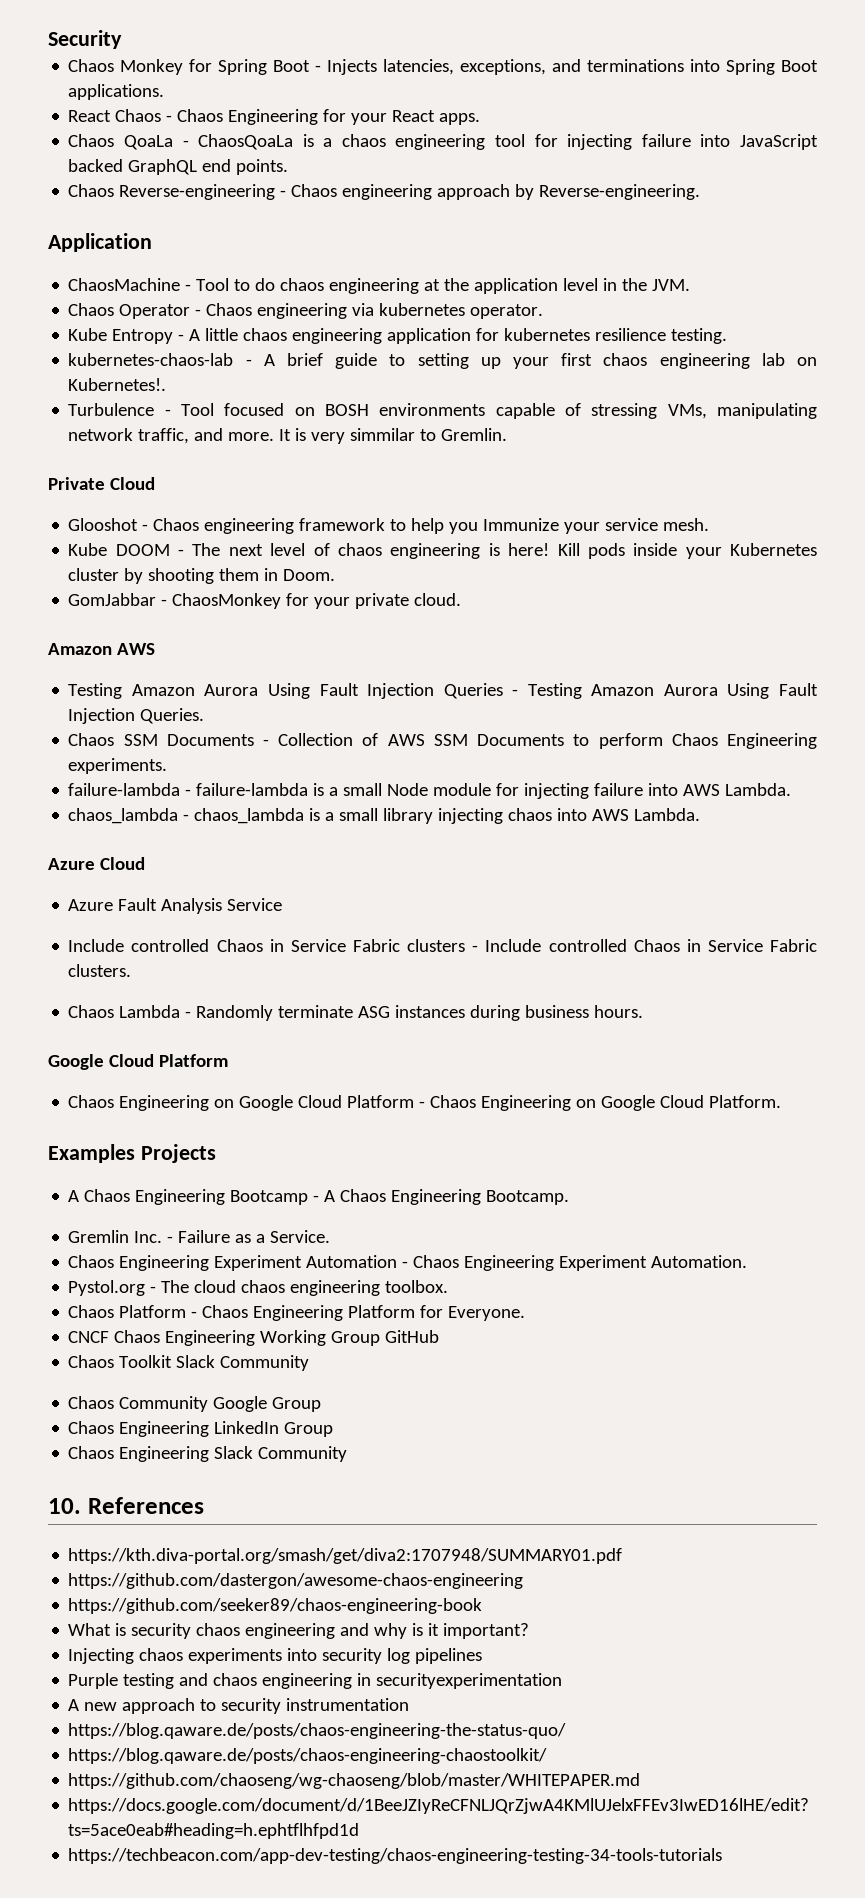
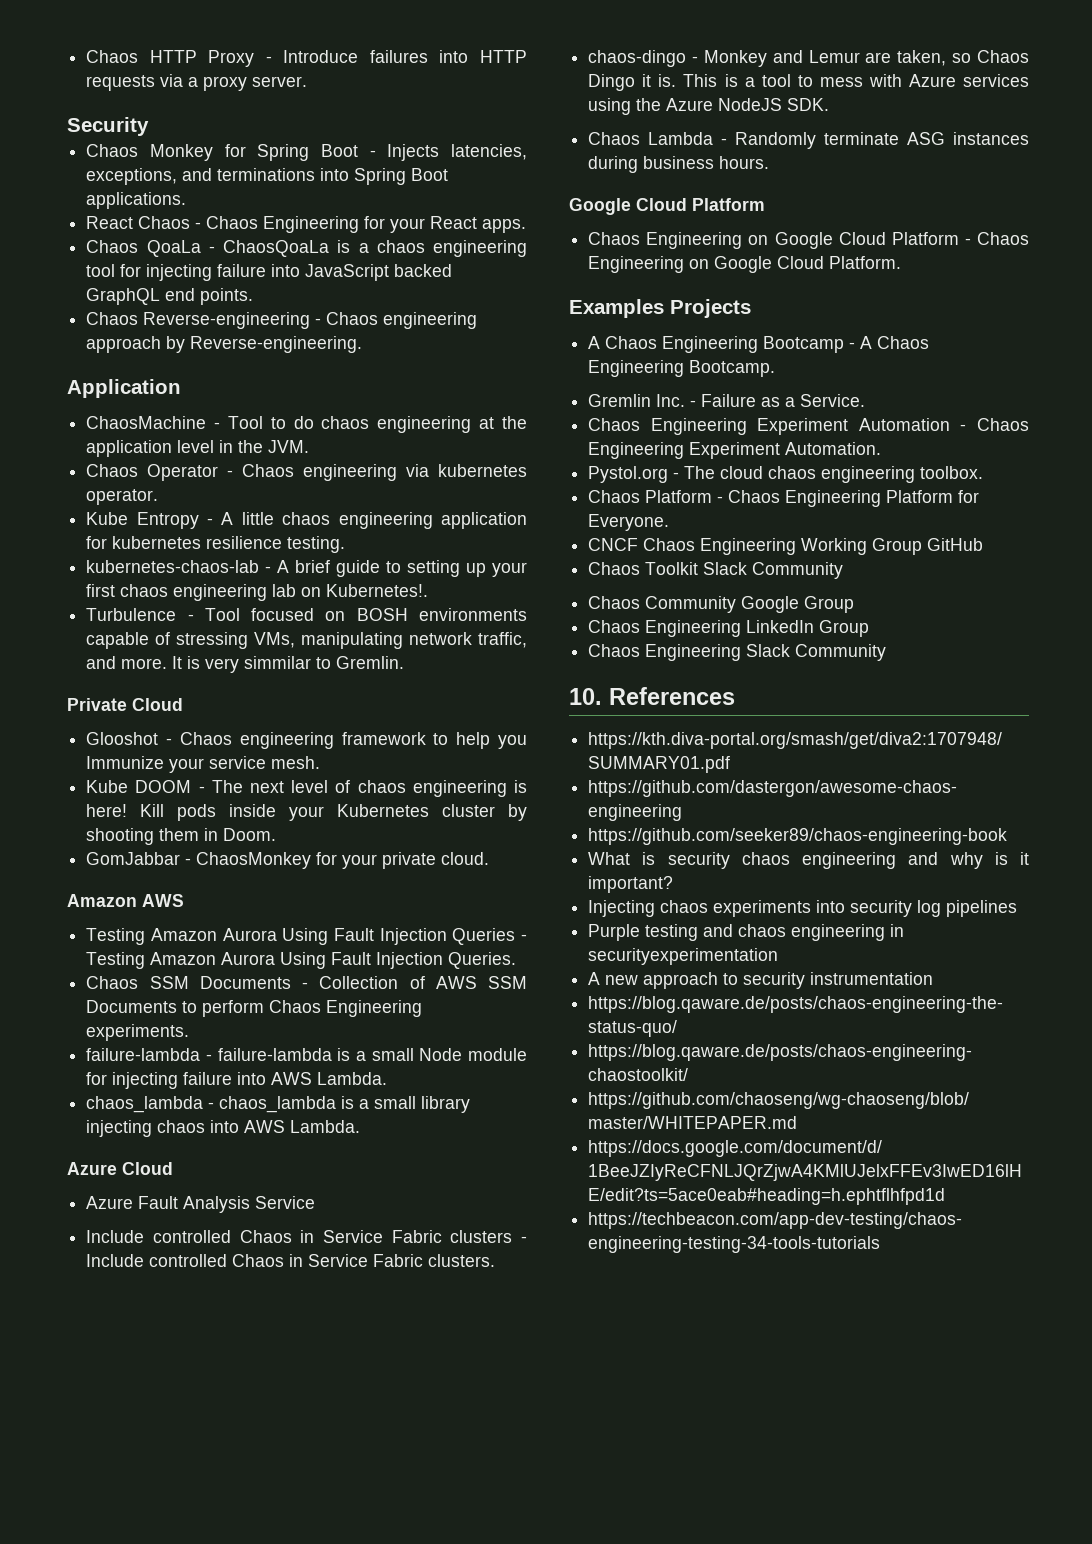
(48, 39) none -> [86,50,527,67] [86,74,308,91] Chaos HTTP Proxy - Introduce failures into HTTP requests via a proxy server. //
(132, 970) none -> [588,50,1029,67] [588,74,1029,91] [588,98,830,115] // chaos-dingo - Monkey and Lemur are taken, so Chaos Dingo it is. This is a tool to mess with Azure services using the Azure NodeJS SDK.

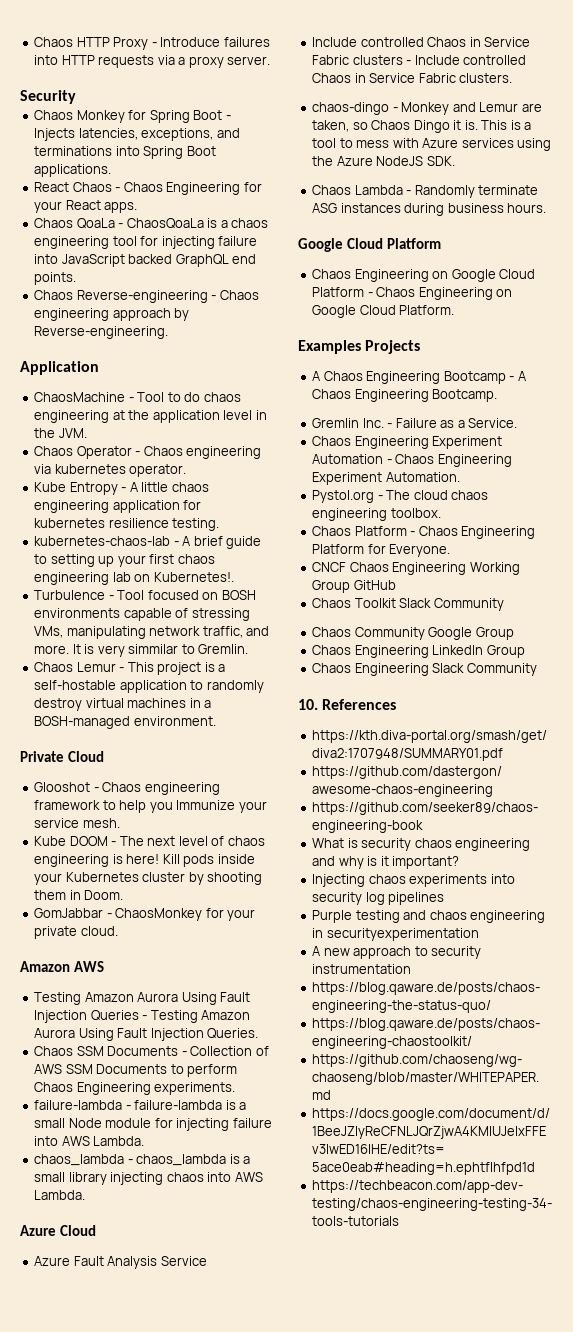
(405, 662) none -> [34,662,226,675] [34,680,264,693] [34,698,212,711] [34,716,216,729] // Chaos Lemur - This project is a self-hostable application to randomly destroy virtual machines in a BOSH-managed environment.

